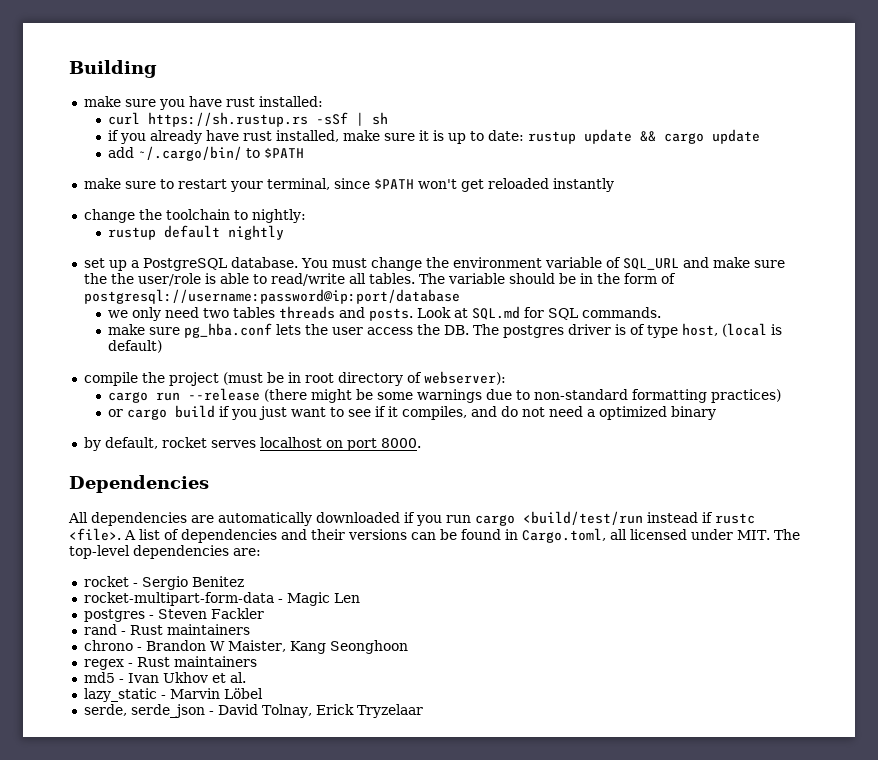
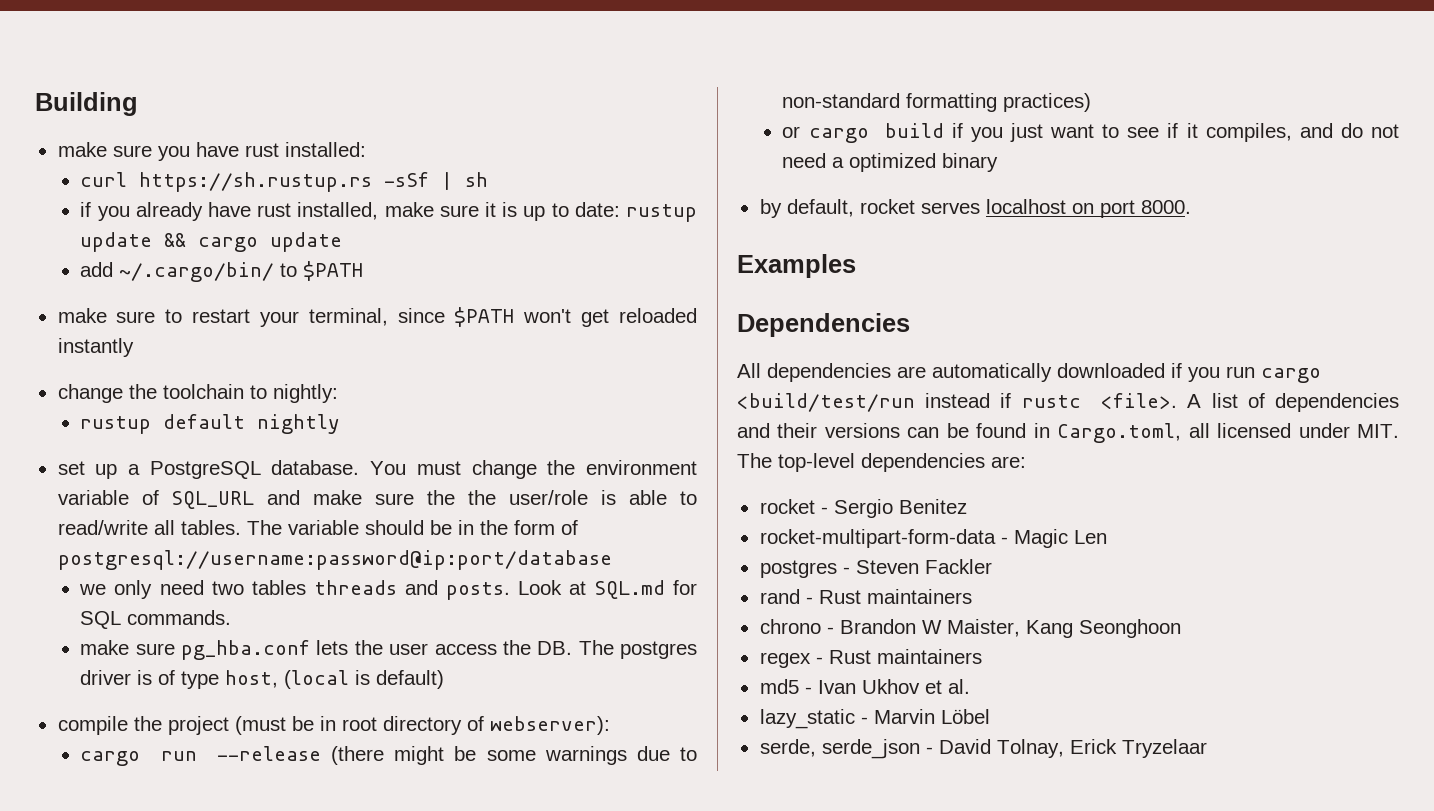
(421, 443) none -> [737,254,856,278] // Examples

